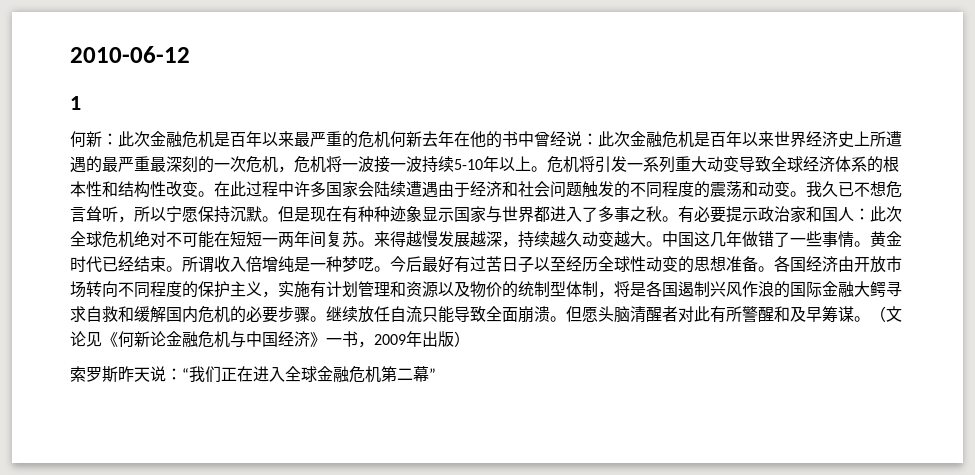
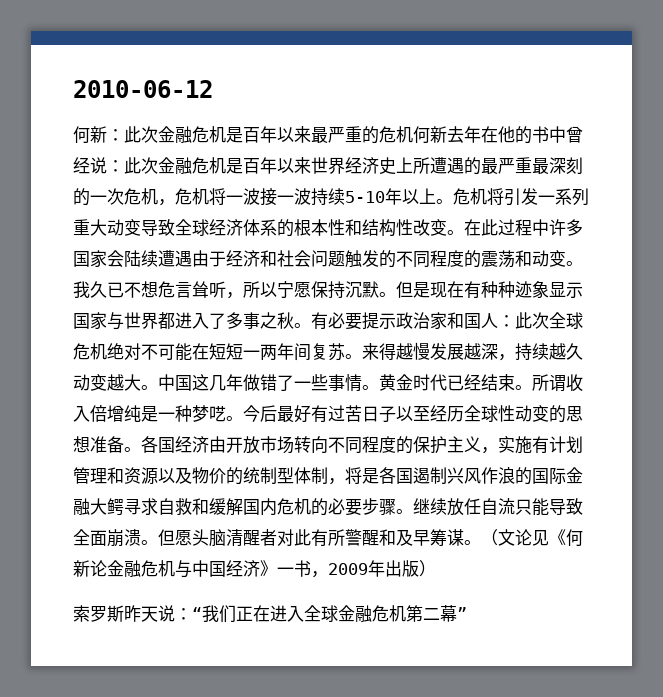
[70,96,81,110] // 1 -> (213, 89) none

